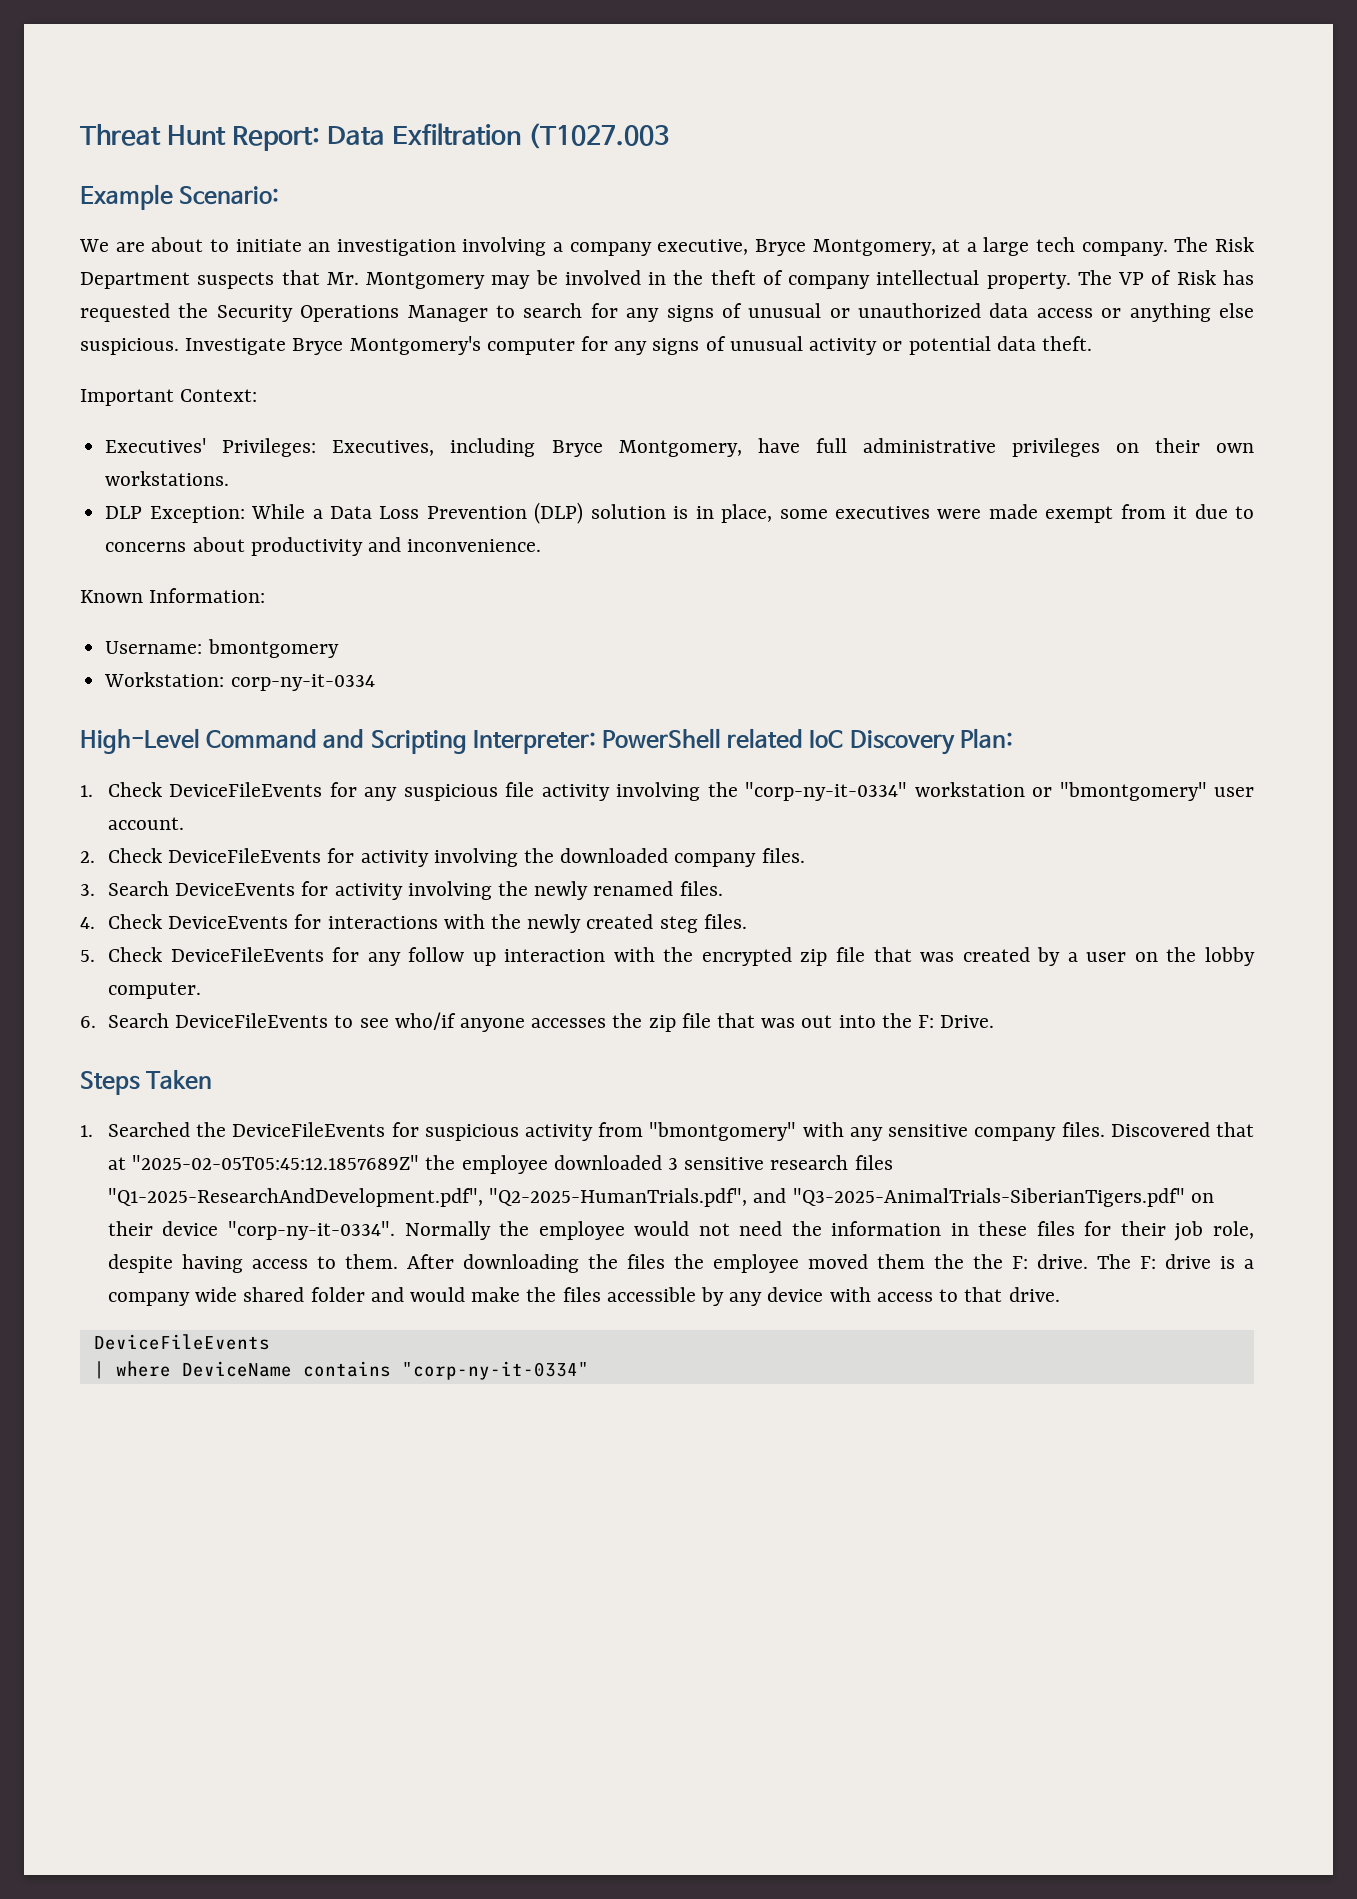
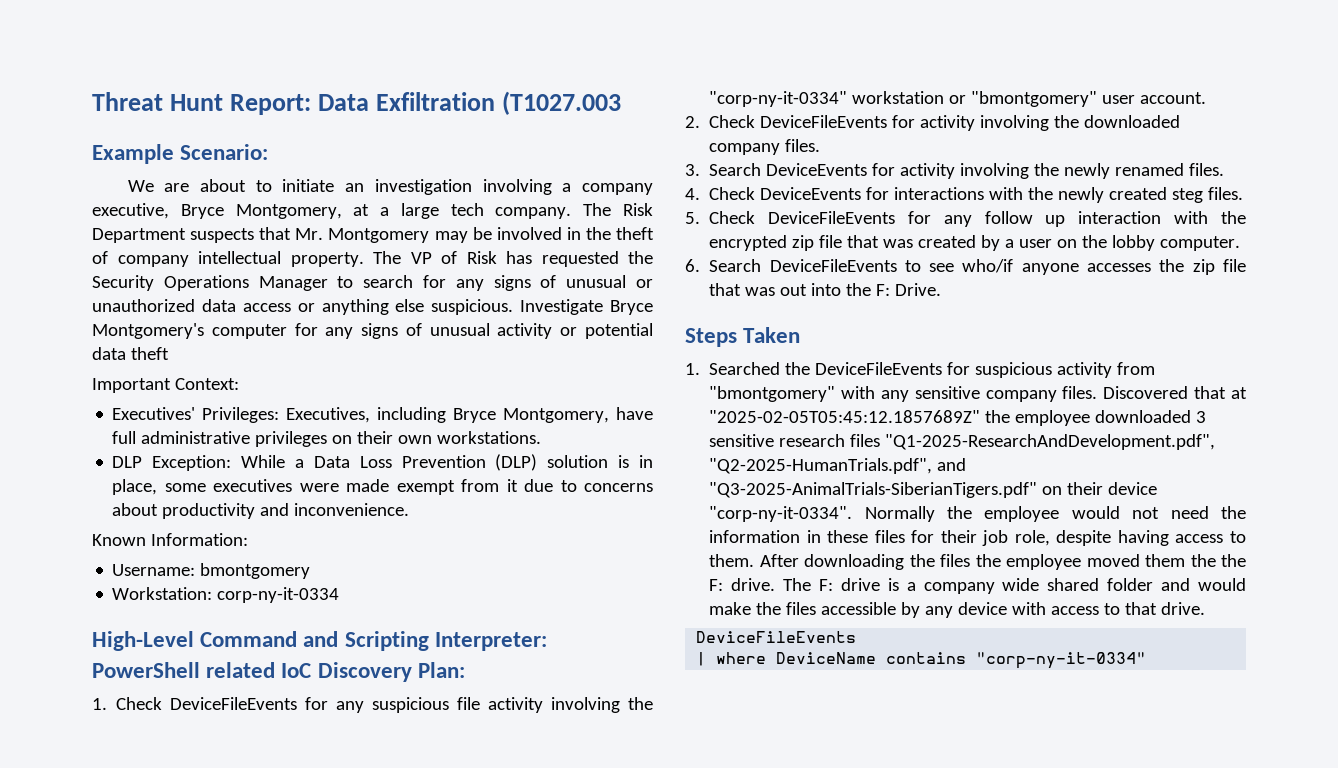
[1041,336,1092,351] theft. -> [130,347,169,360] theft

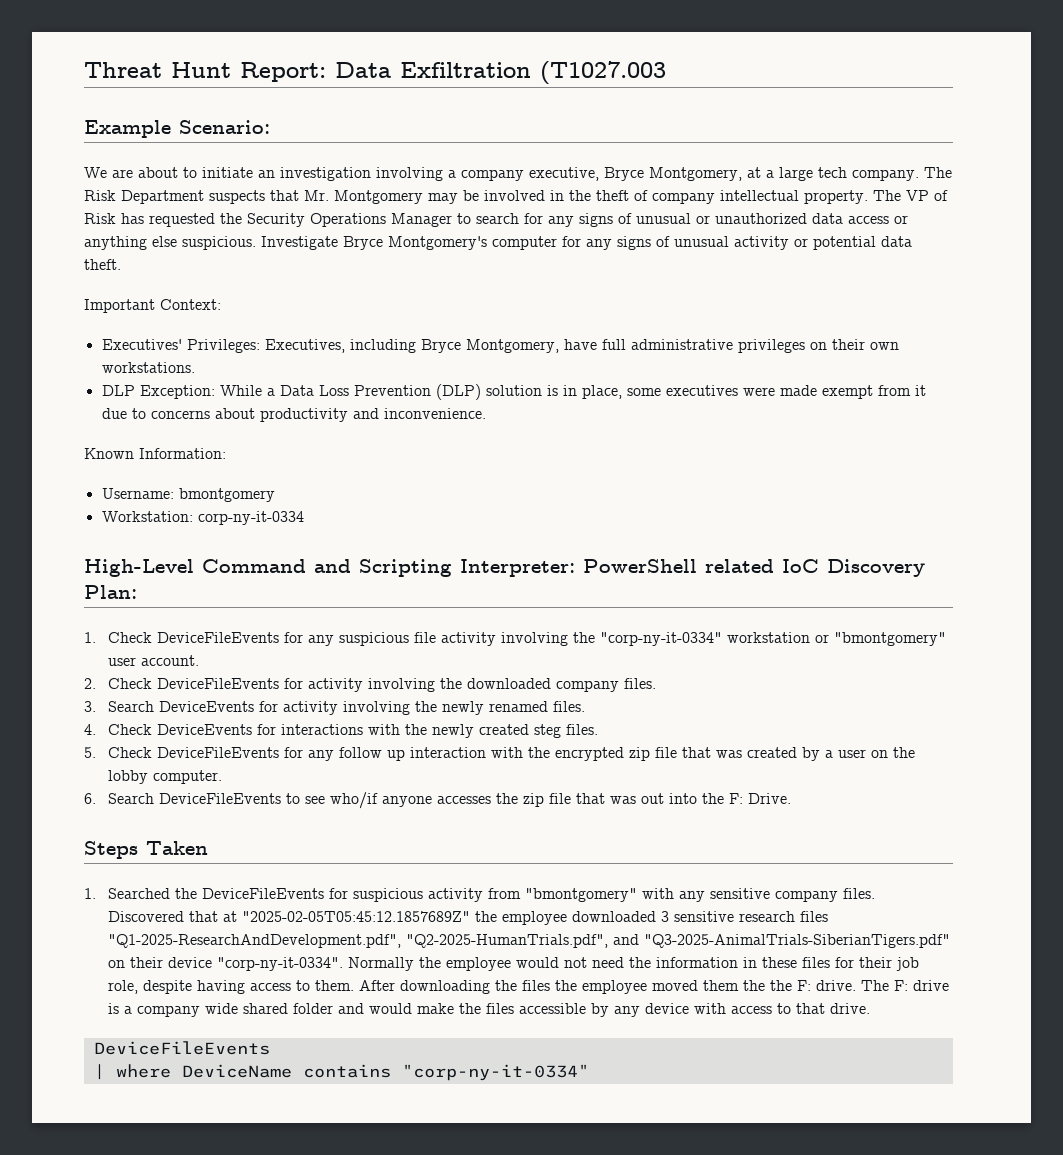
[130,347,169,360] theft -> [84,259,121,270] theft.

